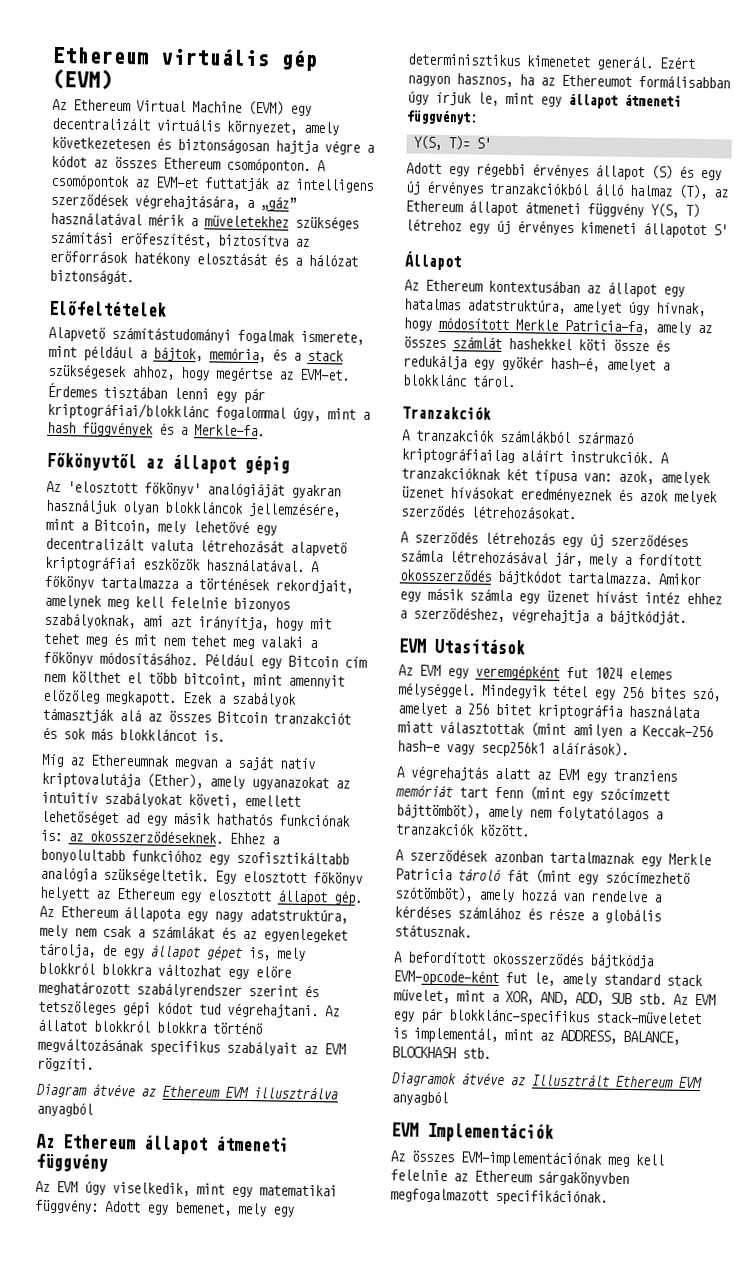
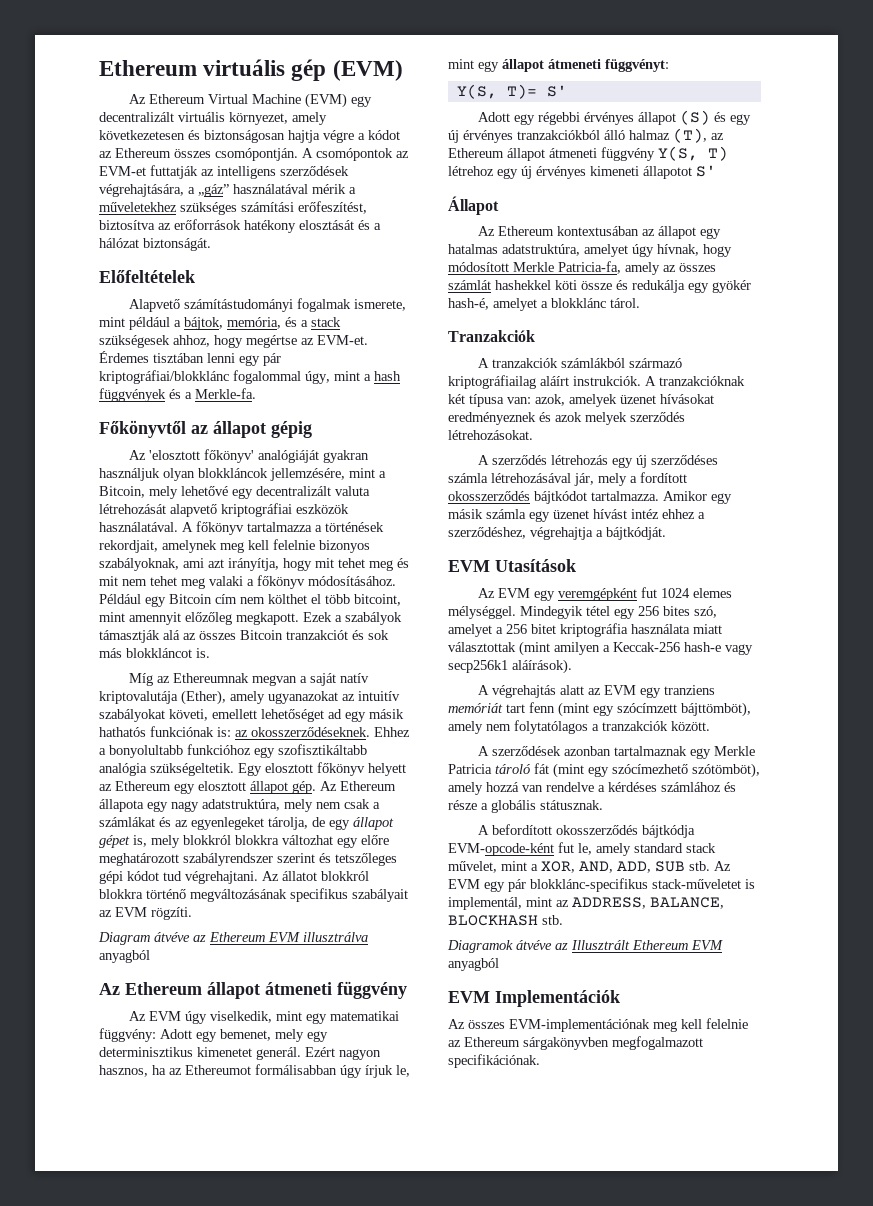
[114,156,311,174] összes Ethereum csomóponton. -> [115,148,298,161] Ethereum összes csomópontján.

